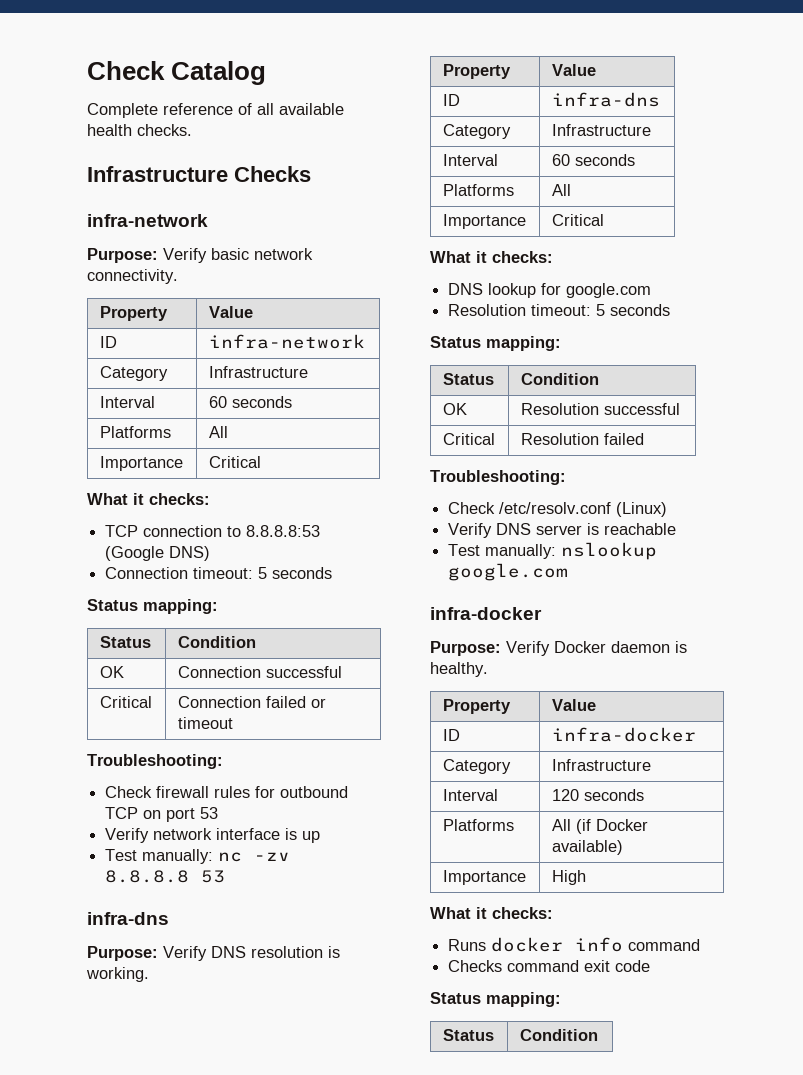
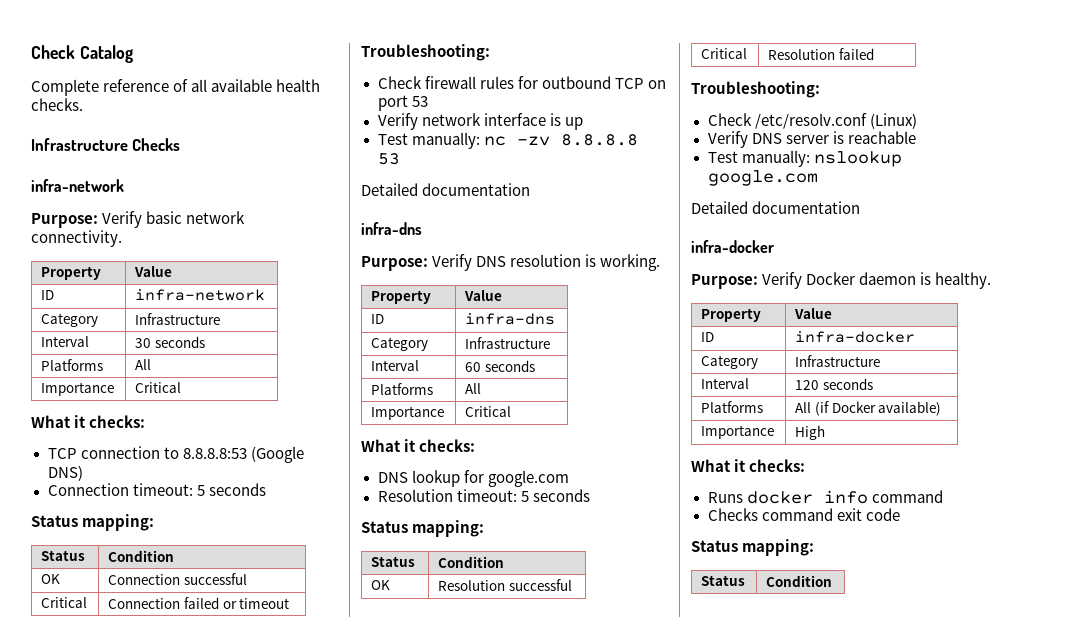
[208,396,227,408] 60 -> [135,338,152,348] 30
(226, 876) none -> [361,183,531,196] // Detailed documentation
(569, 572) none -> [691,201,861,214] // Detailed documentation

